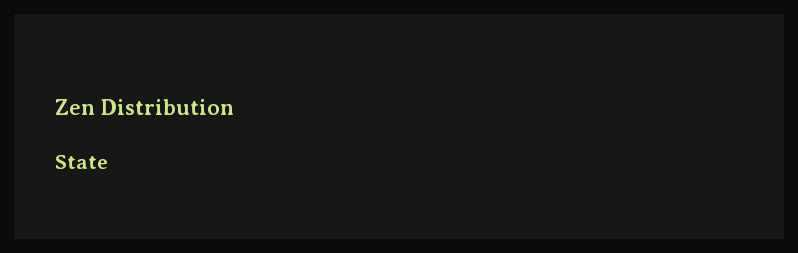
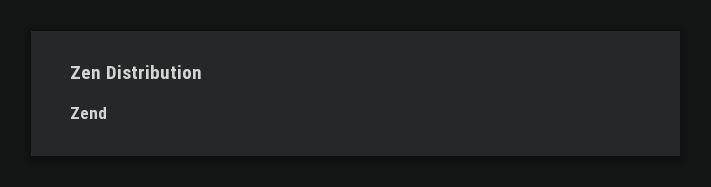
[55,155,108,169] State -> [70,107,107,119] Zend

